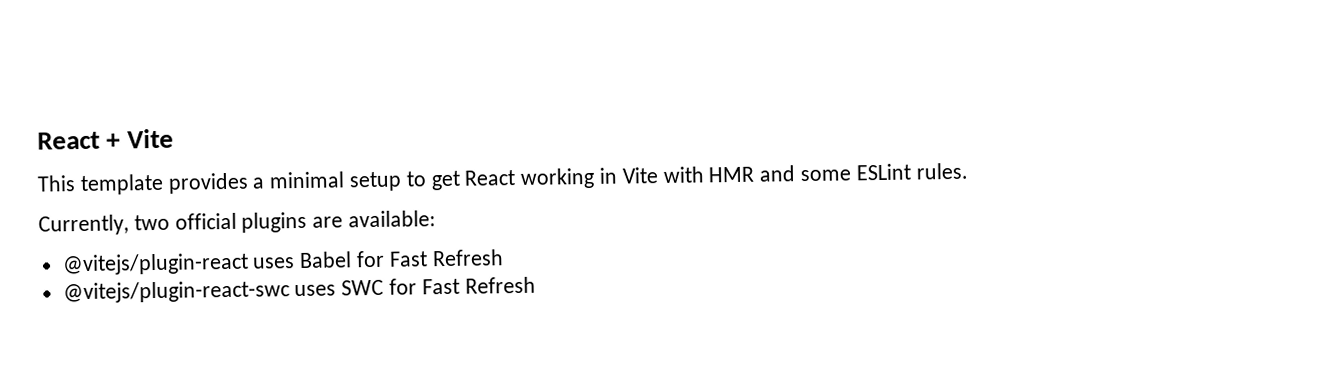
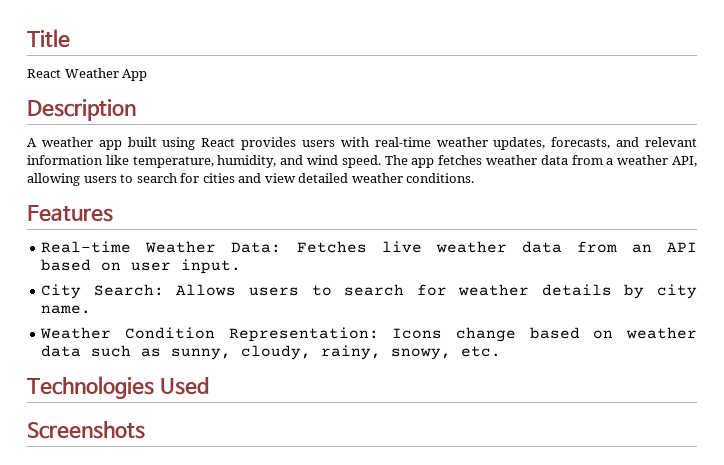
[37,128,174,150] [37,162,968,196] [38,210,437,236] [61,249,504,276] [62,276,536,304] React + Vite // This template provides a minimal setup to get React working in Vite with HMR and some ESLint rules. // Currently, two official plugins are available: // @vitejs/plugin-react uses Babel for Fast Refresh // @vitejs/plugin-react-swc uses SWC for Fast Refresh -> [27,29,70,48] [27,68,148,81] [27,99,136,121] [27,137,697,150] [27,155,697,168] [27,173,475,186] [27,205,113,222] [41,241,697,253] [41,259,242,274] [41,284,698,299] [41,305,92,314] [40,327,697,342] [41,345,502,360] [27,376,209,399] [27,421,145,439] Title // React Weather App // Description // A weather app built using React provides users with real-time weather updates, forecasts, and relevant information like temperature, humidity, and wind speed. The app fetches weather data from a weather API, allowing users to search for cities and view detailed weather conditions. // Features // Real-time Weather Data: Fetches live weather data from an API based on user input. // City Search: Allows users to search for weather details by city name. // Weather Condition Representation: Icons change based on weather data such as sunny, cloudy, rainy, snowy, etc. // Technologies Used // Screenshots

